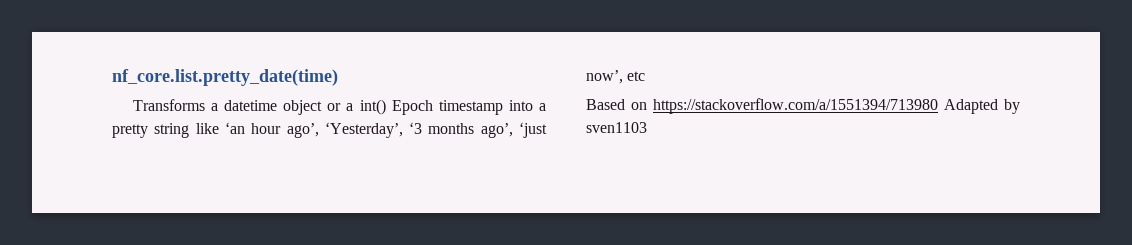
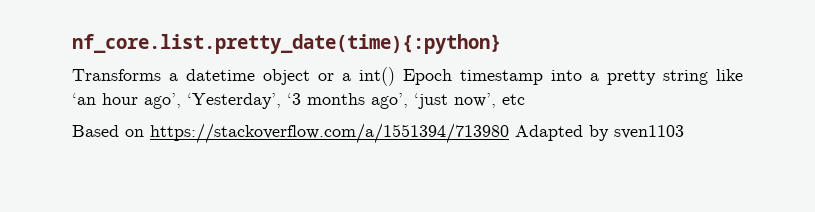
[112,69,338,86] nf_core.list.pretty_date(time) -> [72,34,501,54] nf_core.list.pretty_date(time){:python}

